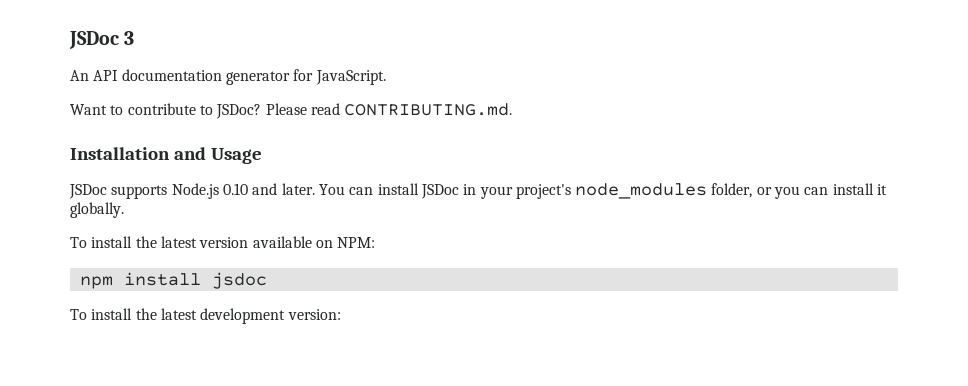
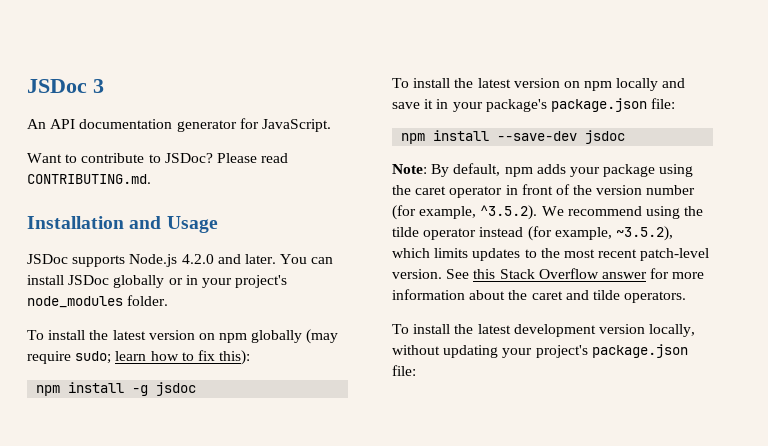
[222,183,248,195] 0.10 -> [181,254,214,264] 4.2.0
(459, 191) none -> [113,275,183,288] globally or
[711,183,888,199] [70,202,124,218] [70,236,376,248] [79,272,267,289] folder, or you can install it globally. // To install the latest version available on NPM: // npm install jsdoc -> [127,295,169,306] [27,329,339,344] [27,350,251,365] [36,382,197,396] [392,78,686,91] [392,98,676,112] [401,130,626,144] [392,163,694,177] [392,184,696,198] [392,205,704,220] [392,226,673,241] [392,248,710,261] [392,268,705,279] [392,289,687,303] folder. // To install the latest version on npm globally (may require sudo; learn how to fix this): // npm install -g jsdoc // To install the latest version on npm locally and save it in your package's package.json file: // npm install --save-dev jsdoc // Note: By default, npm adds your package using the caret operator in front of the version number (for example, ^3.5.2). We recommend using the tilde operator instead (for example, ~3.5.2), which limits updates to the most recent patch-level version. See this Stack Overflow answer for more information about the caret and tilde operators.
[287,309,341,320] version: -> [598,324,696,337] [392,344,688,358] [392,365,416,376] version locally, without updating your project's package.json file:

